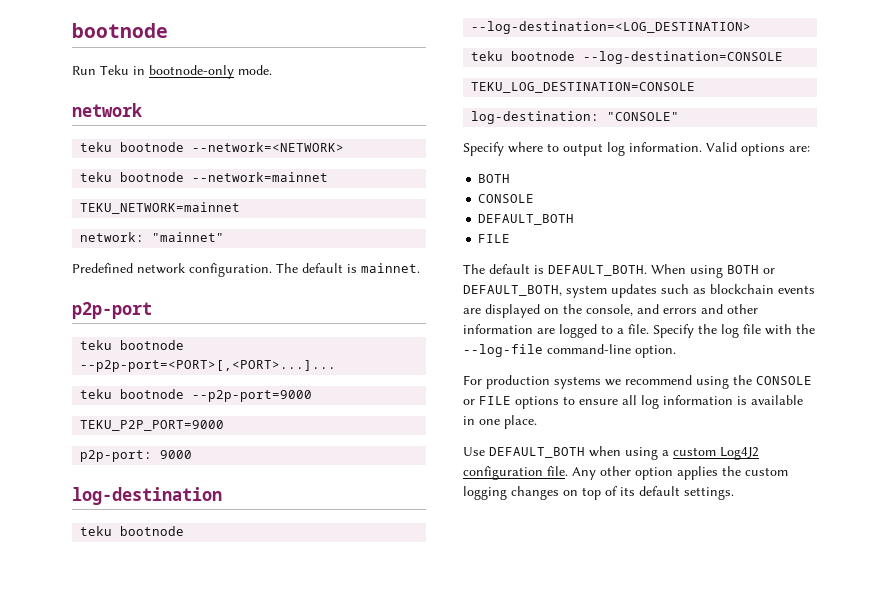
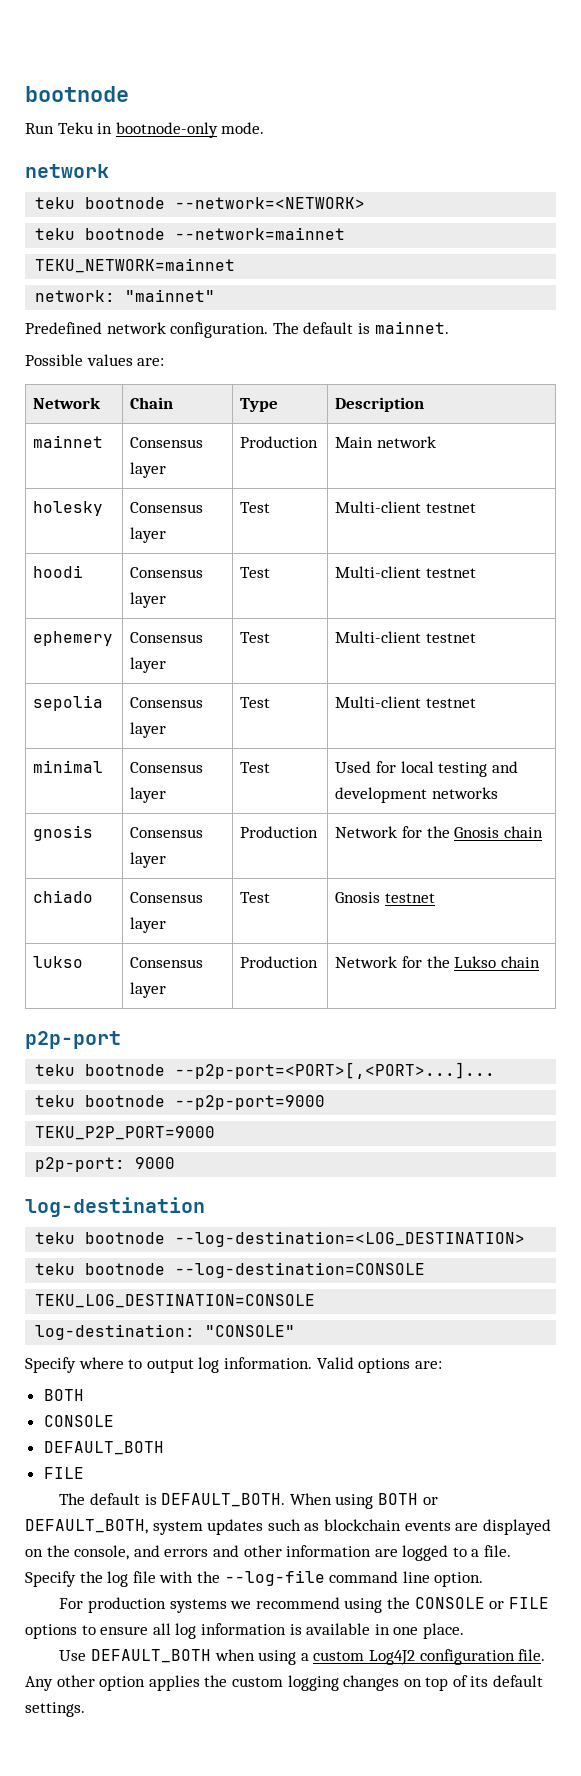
(420, 268) none -> [25,354,165,366] [33,397,102,409] [130,397,174,409] [240,398,279,412] [335,397,425,412] [33,435,104,448] [130,437,204,448] [130,462,167,478] [240,436,319,448] [335,436,437,448] [33,501,104,516] [130,502,204,513] [130,527,167,543] [240,502,271,513] [335,501,477,513] [33,565,84,578] [130,567,204,578] [130,592,167,608] [240,567,271,578] [335,566,477,578] [33,631,114,646] [130,632,204,643] [130,657,167,673] [240,632,271,643] [335,631,477,643] [33,695,104,711] [130,697,204,708] [130,722,167,738] [240,697,271,708] [335,696,477,708] [33,760,104,773] [130,762,204,773] [130,787,167,803] [240,762,271,773] [335,761,518,777] [335,787,499,803] [33,825,94,841] [130,827,204,838] [130,852,167,868] [240,826,319,838] [335,826,543,838] [33,890,94,903] [130,892,204,903] [130,917,167,933] [240,892,271,903] [335,892,436,903] [33,956,84,968] [130,957,204,968] [130,982,167,998] [240,956,319,968] [335,956,540,968] // Possible values are: // Network | Chain | Type | Description // mainnet | Consensus layer | Production | Main network // holesky | Consensus layer | Test | Multi-client testnet // hoodi | Consensus layer | Test | Multi-client testnet // ephemery | Consensus layer | Test | Multi-client testnet // sepolia | Consensus layer | Test | Multi-client testnet // minimal | Consensus layer | Test | Used for local testing and development networks // gnosis | Consensus layer | Production | Network for the Gnosis chain // chiado | Consensus layer | Test | Gnosis testnet // lukso | Consensus layer | Production | Network for the Lukso chain
[547,344,631,354] command-line -> [329,1571,430,1583] command line

